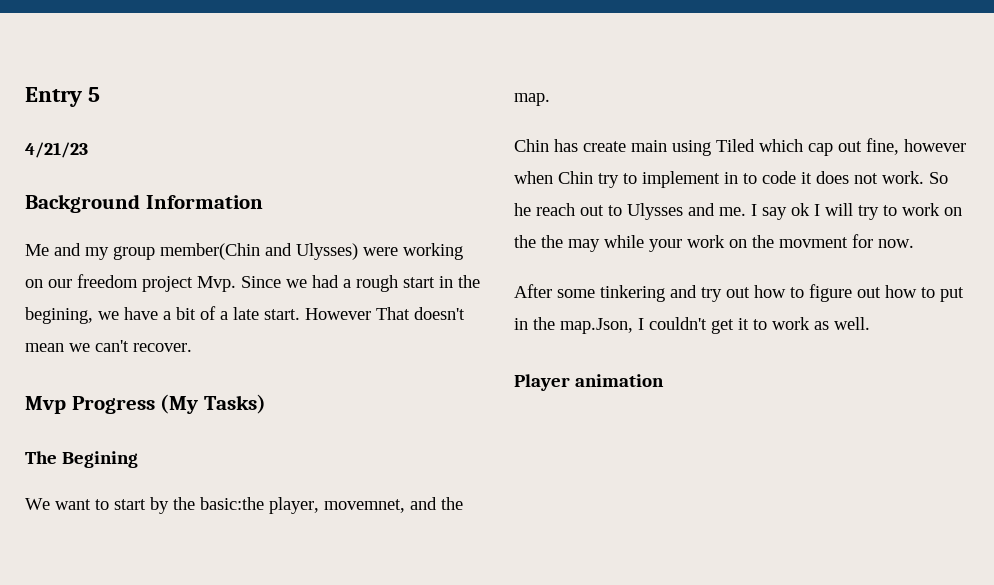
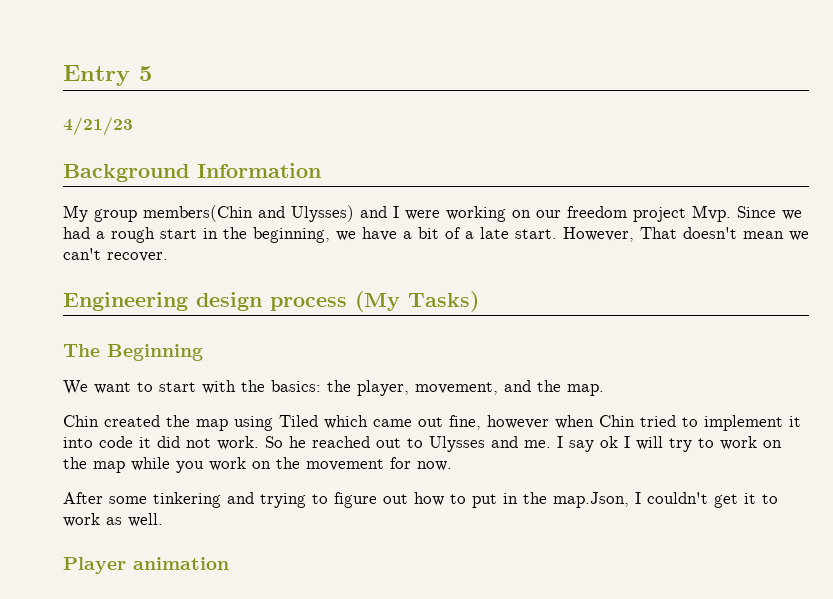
[25,243,358,260] Me and my group member(Chin and Ulysses) -> [63,205,399,222] My group members(Chin and Ulysses) and I
[25,307,93,324] begining, -> [253,227,330,243] beginning,
[305,308,371,320] However -> [563,227,634,242] However,
[25,396,155,414] Mvp Progress -> [63,292,347,311] Engineering design process
[62,451,139,468] Begining -> [107,344,203,361] Beginning
[150,497,405,514] by the basic:the player, movemnet, -> [202,380,498,396] with the basics: the player, movement,
[554,139,667,152] has create main -> [104,415,228,431] created the map
[808,143,833,156] cap -> [373,419,412,427] came
[598,173,619,188] try -> [640,415,676,427] tried
[724,172,757,184] in to -> [789,416,801,427] [63,437,93,448] it into
[816,171,849,184] does -> [157,436,180,448] did
[536,203,575,216] reach -> [312,436,370,448] reached
[541,235,848,252] the may while your work on the movment -> [93,457,384,473] map while you work on the movement
[701,285,786,302] try out how -> [260,493,306,508] trying

